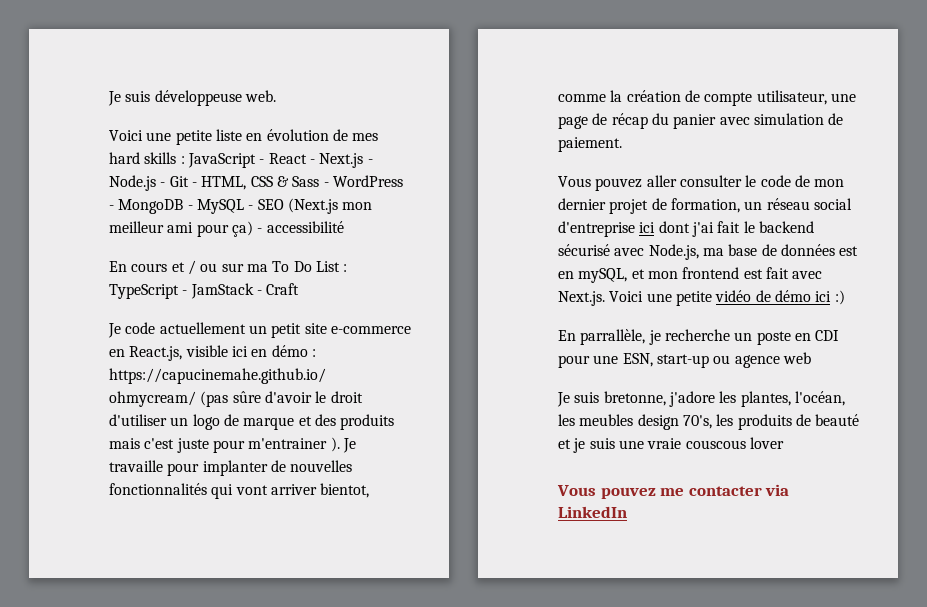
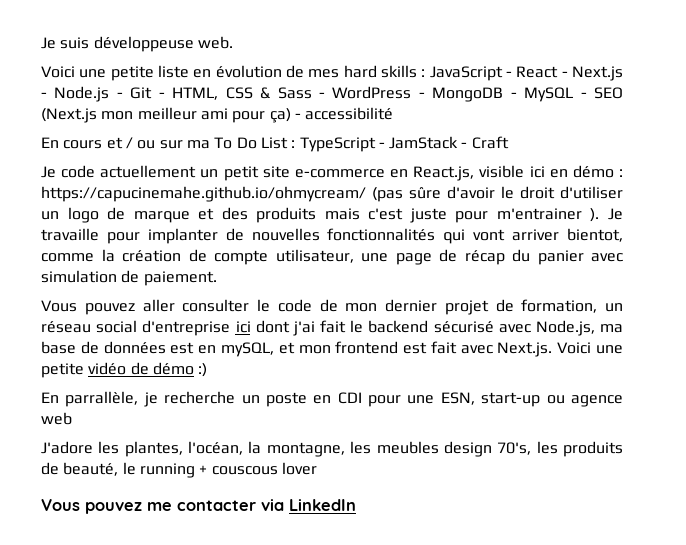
[815,291,832,302] ici -> (194, 368) none
[557,391,715,407] Je suis bretonne, j'adore -> [41,441,93,454] J'adore
(845, 398) none -> [248,441,345,457] la montagne,
[815,414,860,426] [558,438,682,453] beauté et je suis une vraie -> [63,462,208,478] beauté, le running +

